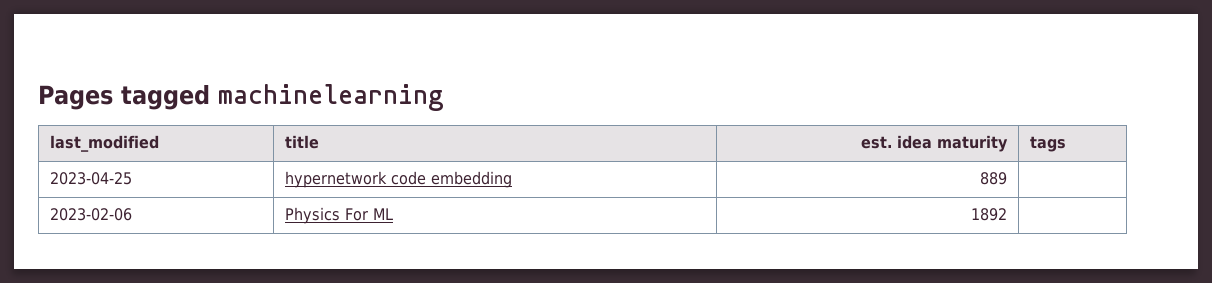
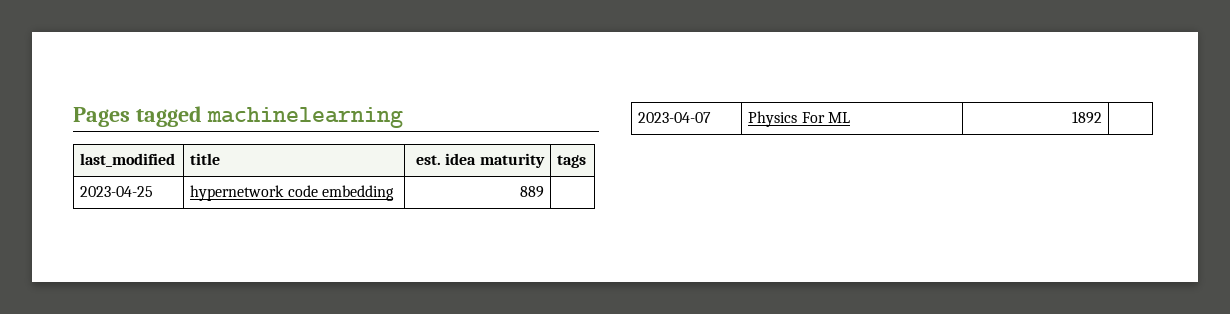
[50,208,133,221] 2023-02-06 -> [638,112,712,123] 2023-04-07

